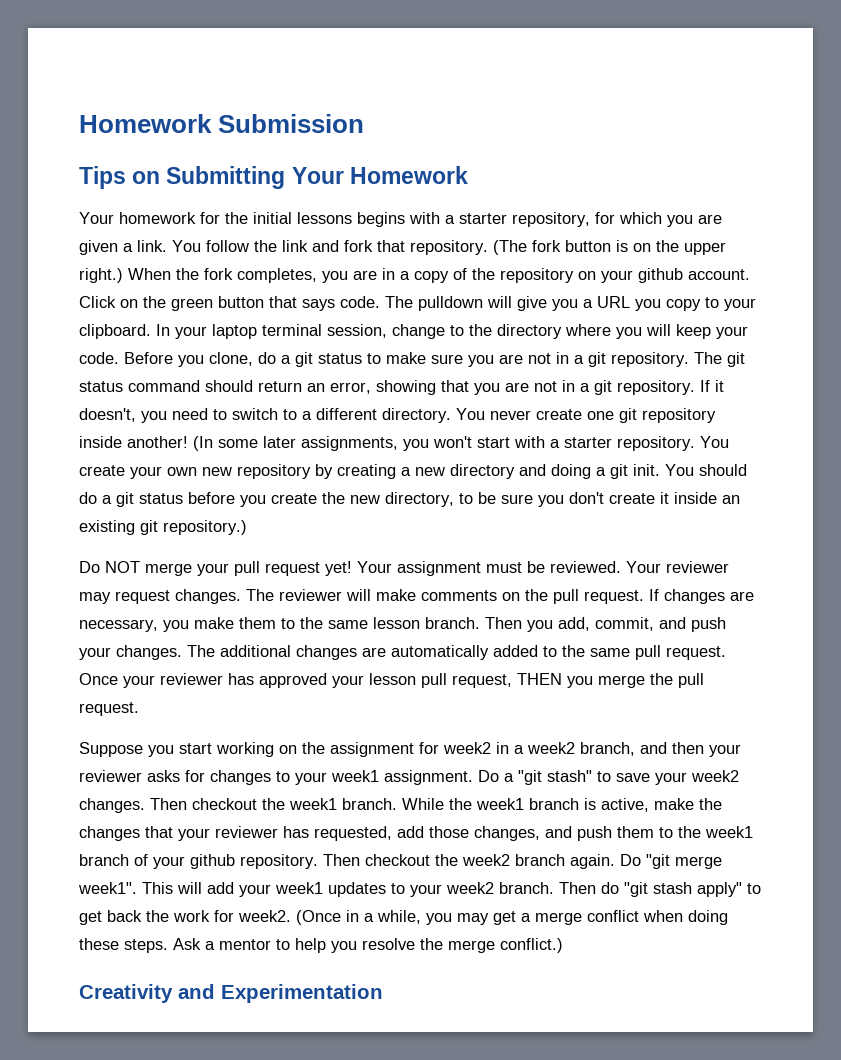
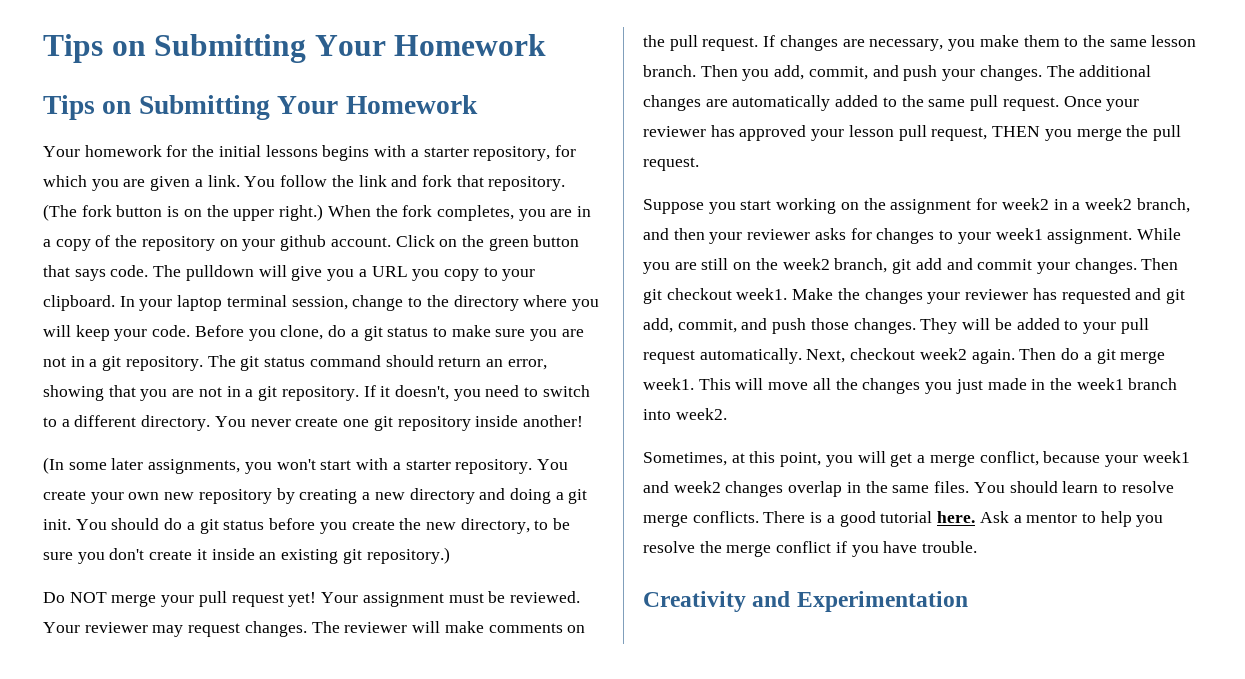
[79,114,365,133] Homework Submission -> [43,34,547,63] Tips on Submitting Your Homework
(188, 442) none -> (583, 421) //
[478,770,739,785] [79,798,722,813] [79,826,753,841] [79,854,722,869] [78,882,761,897] [79,910,728,925] [79,938,168,953] Do a "git stash" to save your week2 changes. Then checkout the week1 branch. While the week1 branch is active, make the changes that your reviewer has requested, add those changes, and push them to the week1 branch of your github repository. Then checkout the week2 branch again. Do "git merge week1". This will add your week1 updates to your week2 branch. Then do "git stash apply" to get back the work for week2. (Once in a while, you may get a merge conflict when doing these steps. -> [1136,228,1181,240] [643,258,1179,274] [643,288,1185,304] [643,318,1149,334] [643,348,1166,364] [643,378,1178,394] [643,408,727,420] [643,451,1190,467] [643,481,1174,497] [643,511,976,527] While you are still on the week2 branch, git add and commit your changes. Then git checkout week1. Make the changes your reviewer has requested and git add, commit, and push those changes. They will be added to your pull request automatically. Next, checkout week2 again. Then do a git merge week1. This will move all the changes you just made in the week1 branch into week2. // Sometimes, at this point, you will get a merge conflict, because your week1 and week2 changes overlap in the same files. You should learn to resolve merge conflicts. There is a good tutorial here.
[500,938,563,953] conflict.) -> [776,541,978,557] conflict if you have trouble.

